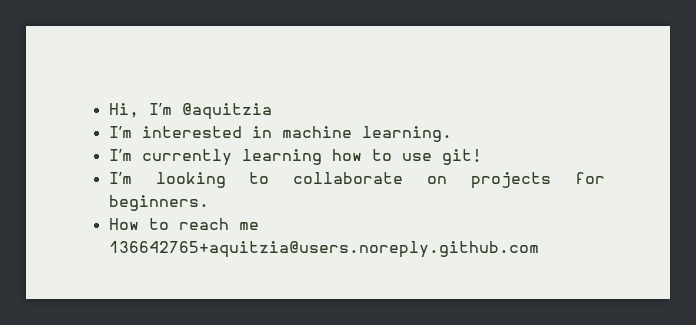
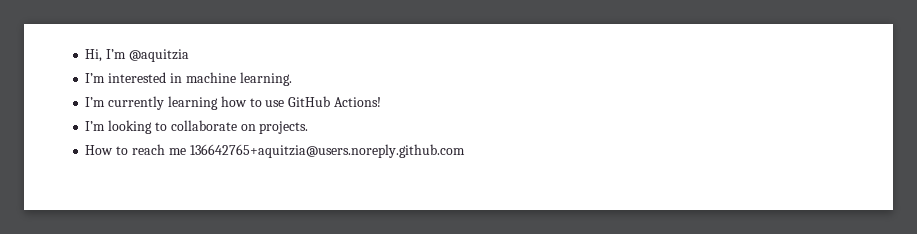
[441,149,482,165] git! -> [288,96,381,107] GitHub Actions!
[471,172,605,189] [108,195,209,211] projects for beginners. -> [259,121,309,134] projects.

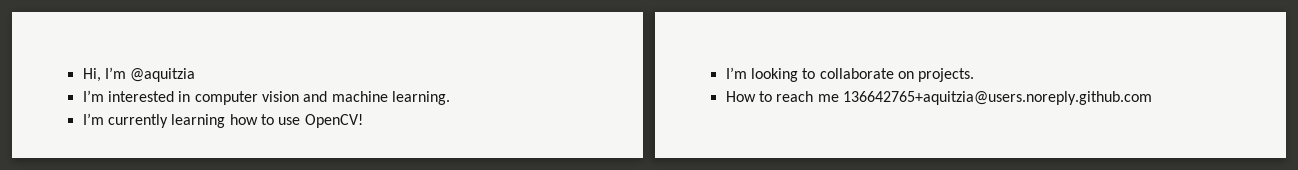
(182, 78) none -> [194,91,328,105] computer vision and
[288,96,381,107] GitHub Actions! -> [304,114,363,128] OpenCV!

